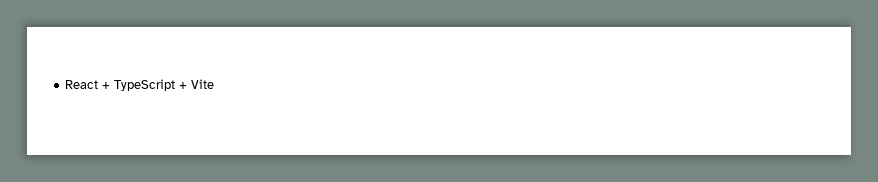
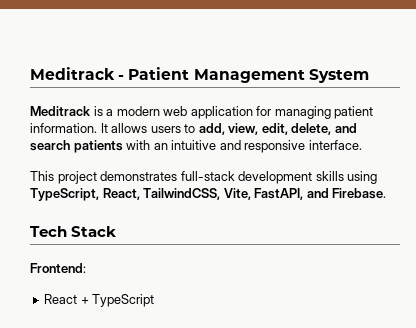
(65, 84) none -> [30,67,369,83] [30,106,374,119] [30,123,357,135] [30,140,362,153] [30,171,378,184] [30,188,387,201] [30,226,117,237] [30,263,86,273] Meditrack - Patient Management System // Meditrack is a modern web application for managing patient information. It allows users to add, view, edit, delete, and search patients with an intuitive and responsive interface. // This project demonstrates full-stack development skills using TypeScript, React, TailwindCSS, Vite, FastAPI, and Firebase. // Tech Stack // Frontend: //
[179,79,215,89] + Vite -> (155, 300) none

